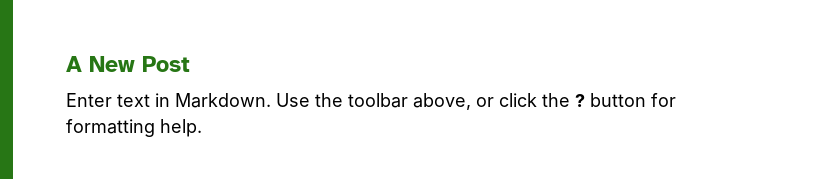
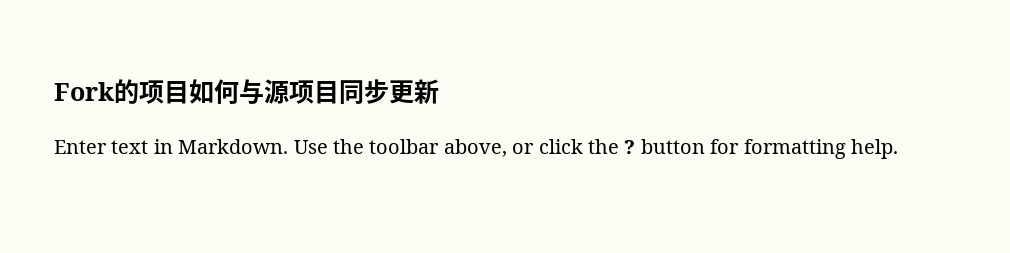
[66,56,190,72] A New Post -> [54,79,439,104] Fork的项目如何与源项目同步更新

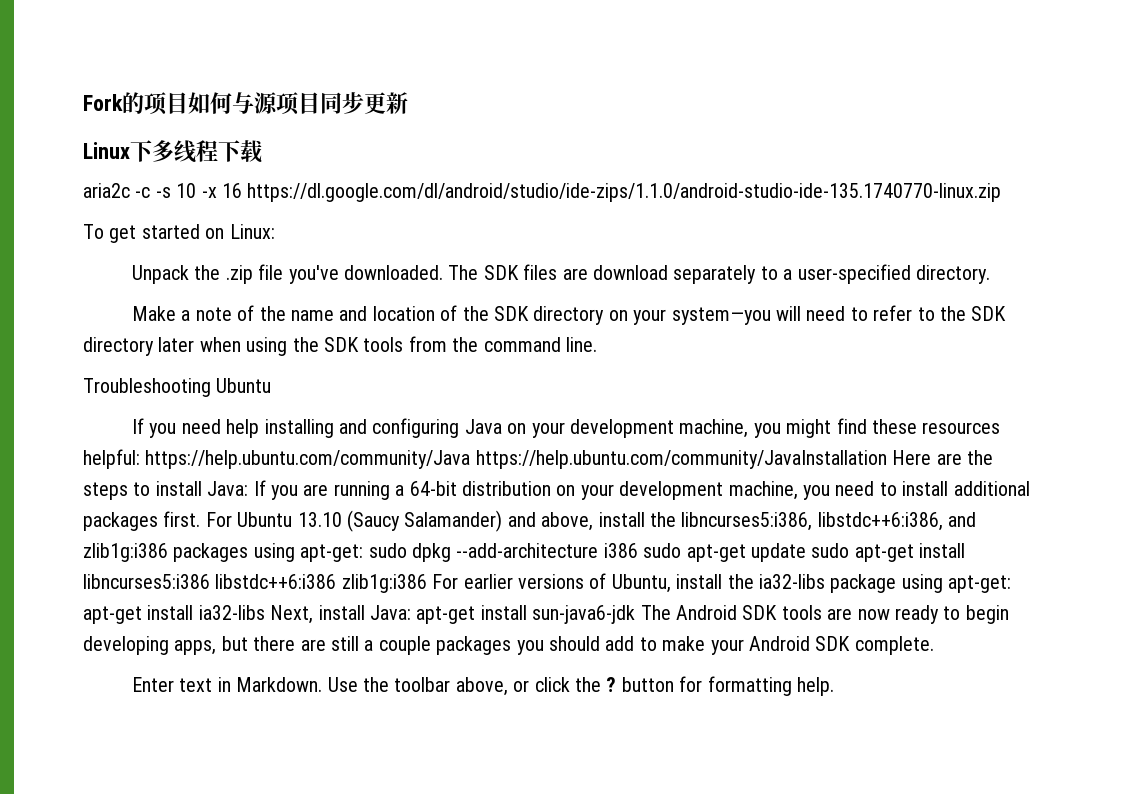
(439, 91) none -> [83,140,263,163] [83,183,1002,202] [83,224,275,243] [132,264,991,284] [132,305,1007,325] [83,336,597,356] [83,378,272,397] [132,418,1001,438] [83,449,993,469] [83,480,1030,500] [83,510,977,532] [83,543,966,562] [83,573,1012,593] [83,605,1009,624] [83,636,934,655] // Linux下多线程下载 // aria2c -c -s 10 -x 16 https://dl.google.com/dl/android/studio/ide-zips/1.1.0/android-studio-ide-135.1740770-linux.zip // To get started on Linux: // Unpack the .zip file you've downloaded. The SDK files are download separately to a user-specified directory. // Make a note of the name and location of the SDK directory on your system—you will need to refer to the SDK directory later when using the SDK tools from the command line. // Troubleshooting Ubuntu // If you need help installing and configuring Java on your development machine, you might find these resources helpful: https://help.ubuntu.com/community/Java https://help.ubuntu.com/community/JavaInstallation Here are the steps to install Java: If you are running a 64-bit distribution on your development machine, you need to install additional packages first. For Ubuntu 13.10 (Saucy Salamander) and above, install the libncurses5:i386, libstdc++6:i386, and zlib1g:i386 packages using apt-get: sudo dpkg --add-architecture i386 sudo apt-get update sudo apt-get install libncurses5:i386 libstdc++6:i386 zlib1g:i386 For earlier versions of Ubuntu, install the ia32-libs package using apt-get: apt-get install ia32-libs Next, install Java: apt-get install sun-java6-jdk The Android SDK tools are now ready to begin developing apps, but there are still a couple packages you should add to make your Android SDK complete.

